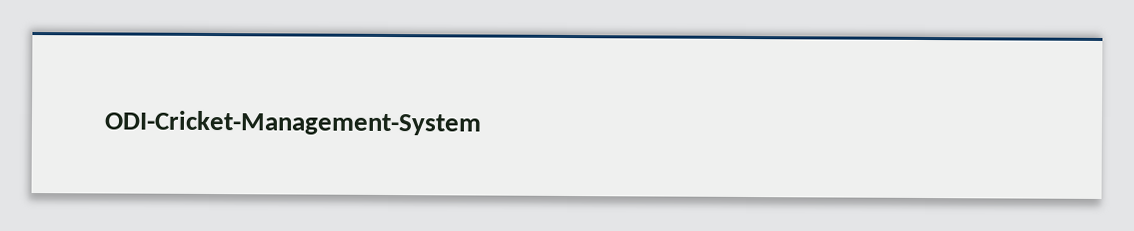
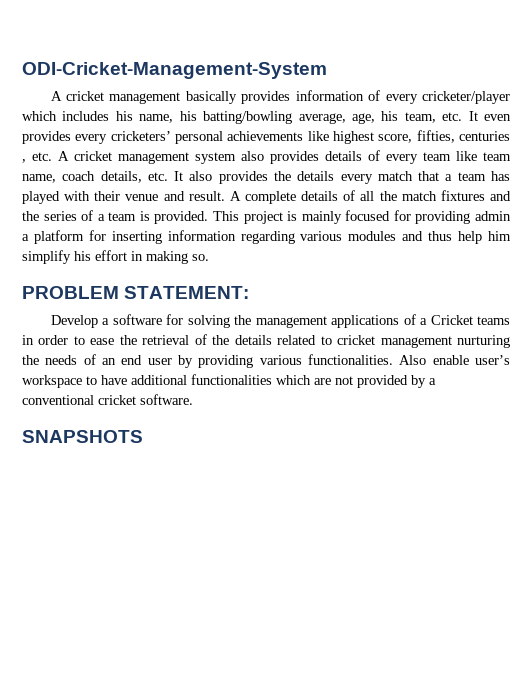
(482, 123) none -> [50,90,510,104] [22,111,512,124] [22,130,510,144] [22,150,511,164] [22,171,510,184] [22,190,512,204] [22,210,511,224] [22,230,512,244] [22,250,209,264] [22,286,250,299] [50,314,510,328] [22,334,510,348] [22,354,510,368] [22,374,436,388] [22,394,193,405] [22,430,143,443] // A cricket management basically provides information of every cricketer/player which includes his name, his batting/bowling average, age, his team, etc. It even provides every cricketers’ personal achievements like highest score, fifties, centuries , etc. A cricket management system also provides details of every team like team name, coach details, etc. It also provides the details every match that a team has played with their venue and result. A complete details of all the match fixtures and the series of a team is provided. This project is mainly focused for providing admin a platform for inserting information regarding various modules and thus help him simplify his effort in making so. // PROBLEM STATEMENT: // Develop a software for solving the management applications of a Cricket teams in order to ease the retrieval of the details related to cricket management nurturing the needs of an end user by providing various functionalities. Also enable user’s workspace to have additional functionalities which are not provided by a conventional cricket software. // SNAPSHOTS

